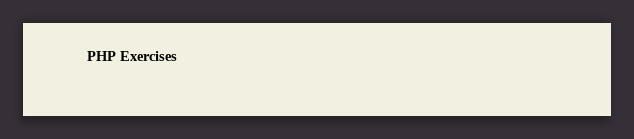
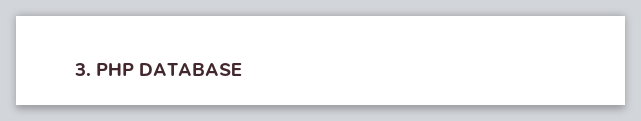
[87,51,177,61] PHP Exercises -> [74,63,243,76] 3. PHP DATABASE

